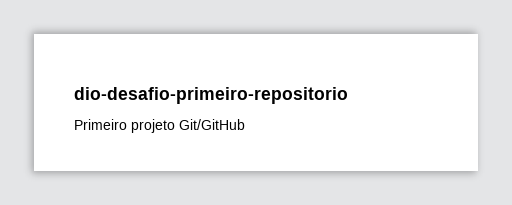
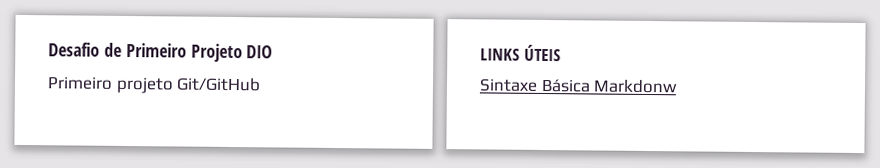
[74,87,348,104] [74,119,245,133] dio-desafio-primeiro-repositorio // Primeiro projeto Git/GitHub -> [48,42,274,63] [47,76,262,94] [480,44,561,62] [479,78,679,94] Desafio de Primeiro Projeto DIO // Primeiro projeto Git/GitHub // LINKS ÚTEIS // Sintaxe Básica Markdonw

